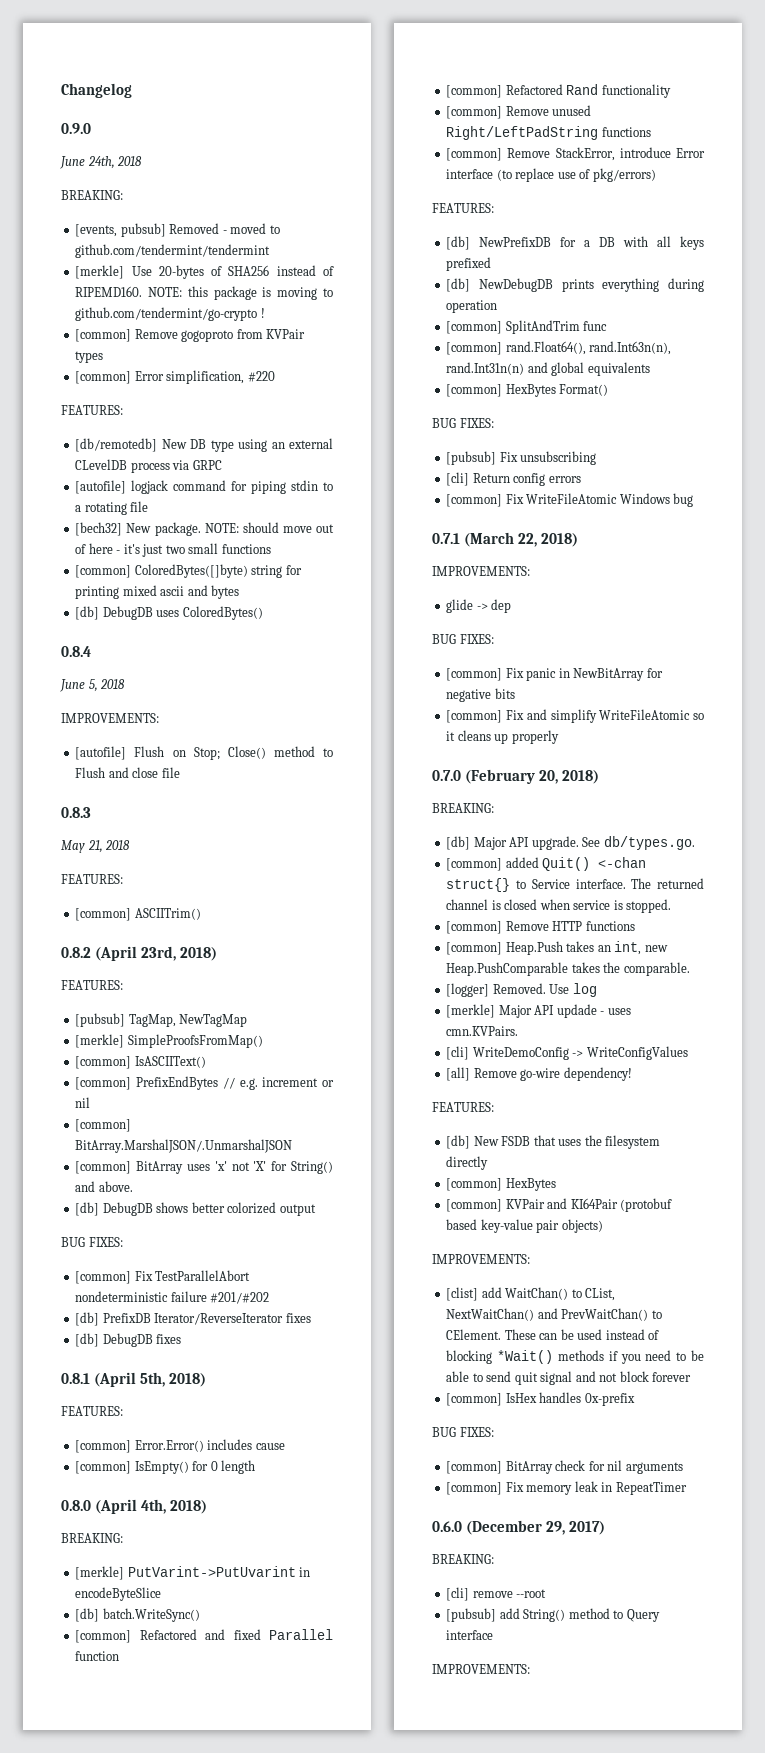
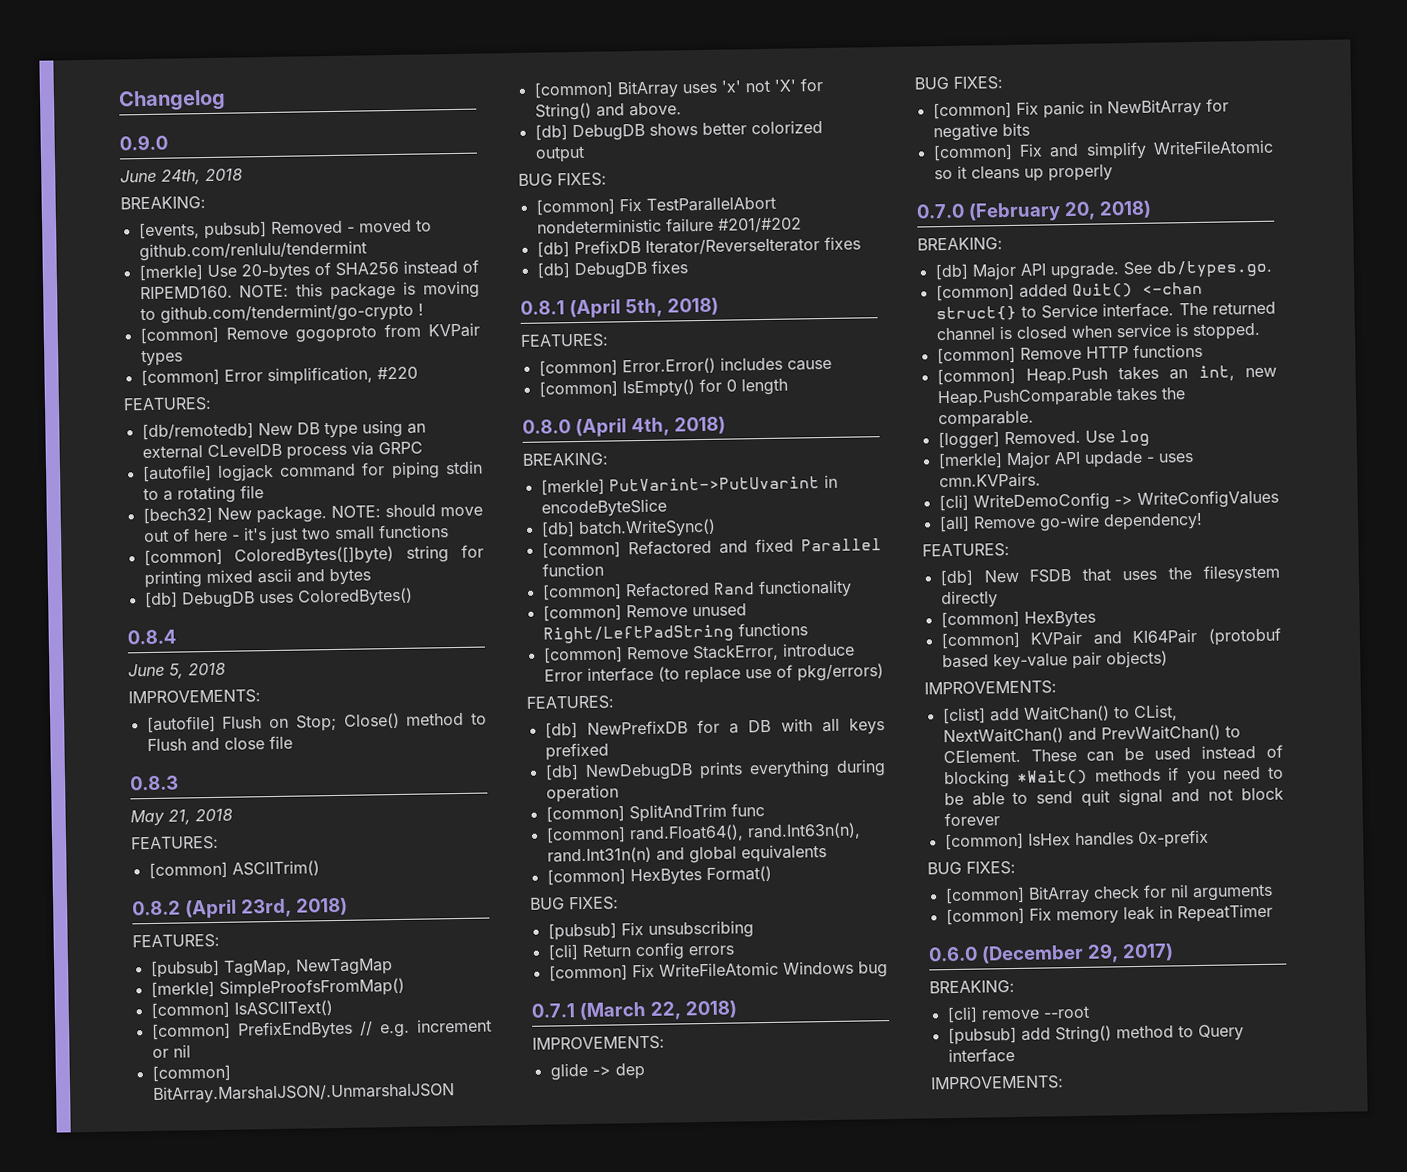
[75,244,271,258] github.com/tendermint/tendermint -> [138,240,367,262] github.com/renlulu/tendermint

